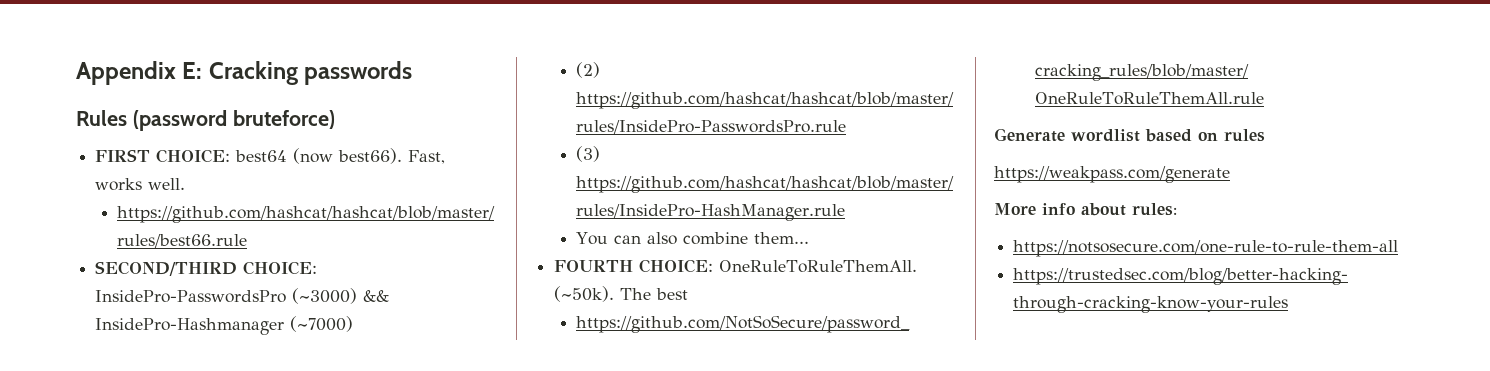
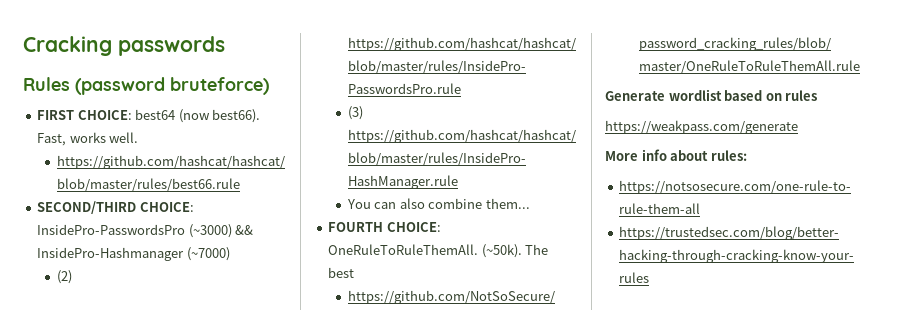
[76,61,203,85] Appendix E: -> (23, 46) none

